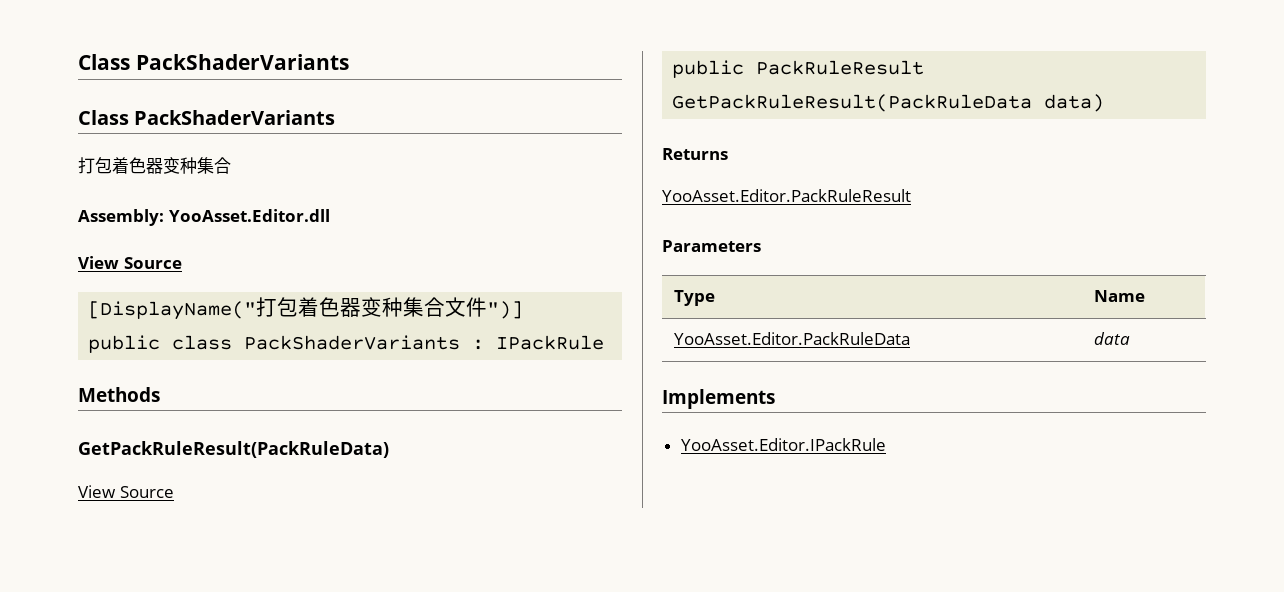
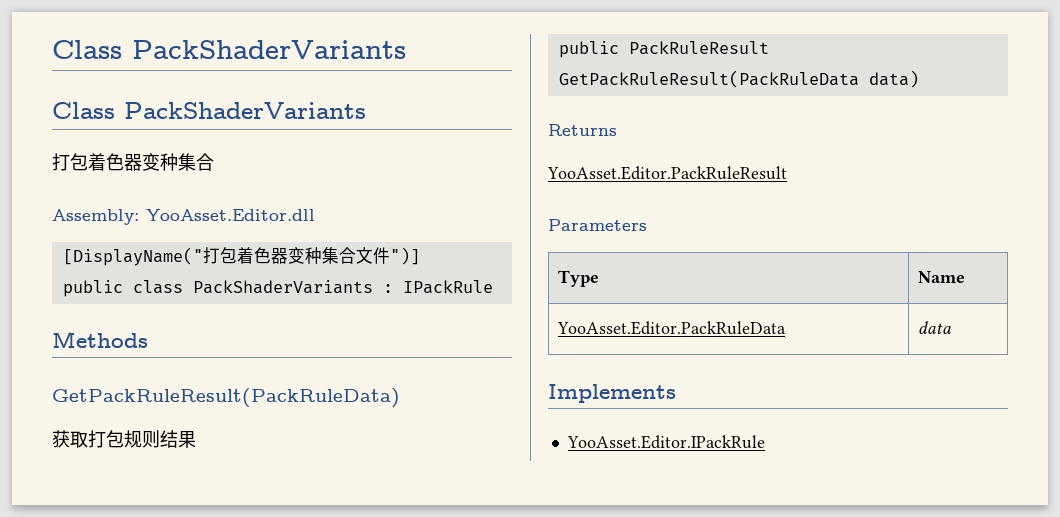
[78,256,182,269] // View Source -> (315, 215) none
[78,485,174,498] View Source -> [52,430,196,448] 获取打包规则结果

